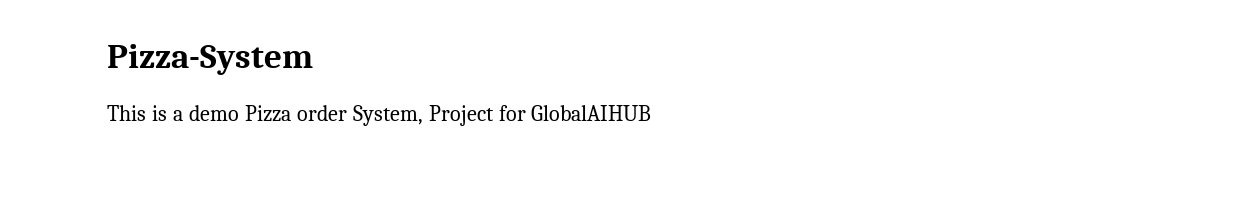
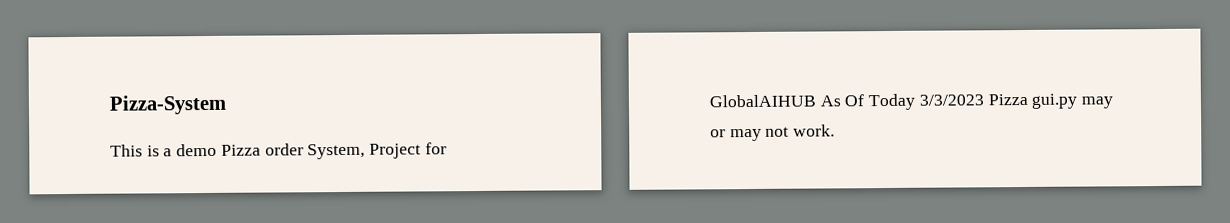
(652, 113) none -> [819,93,1114,111] [710,124,836,142] As Of Today 3/3/2023 Pizza gui.py may or may not work.

